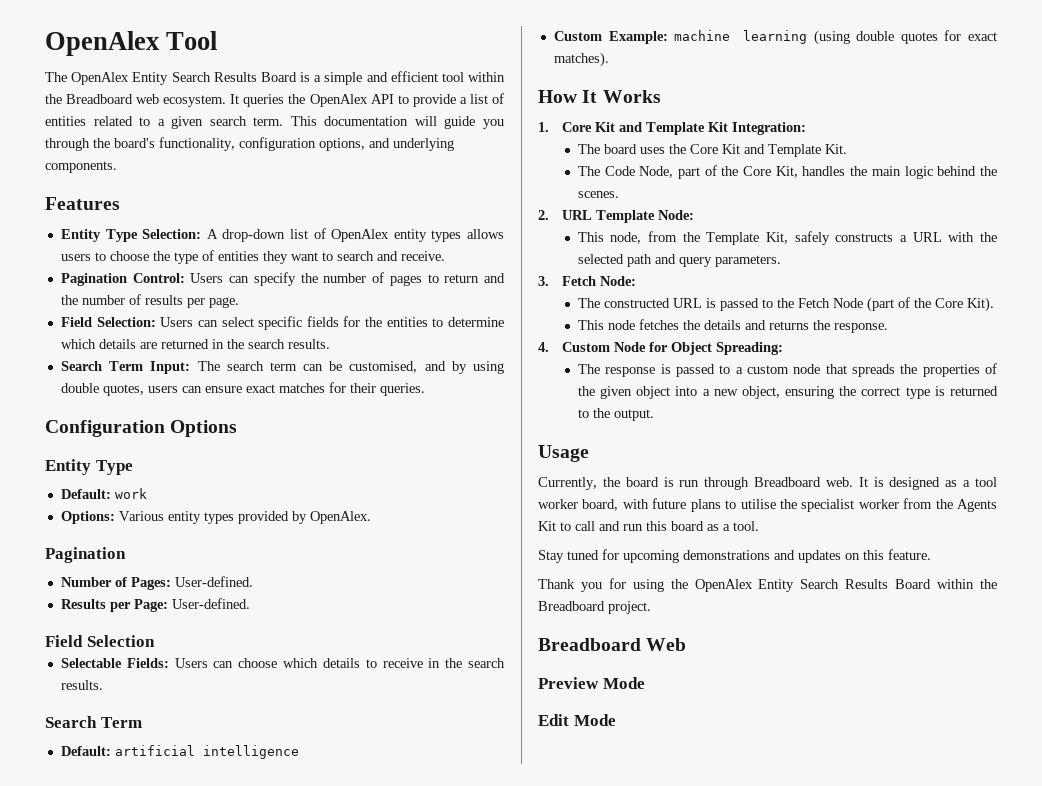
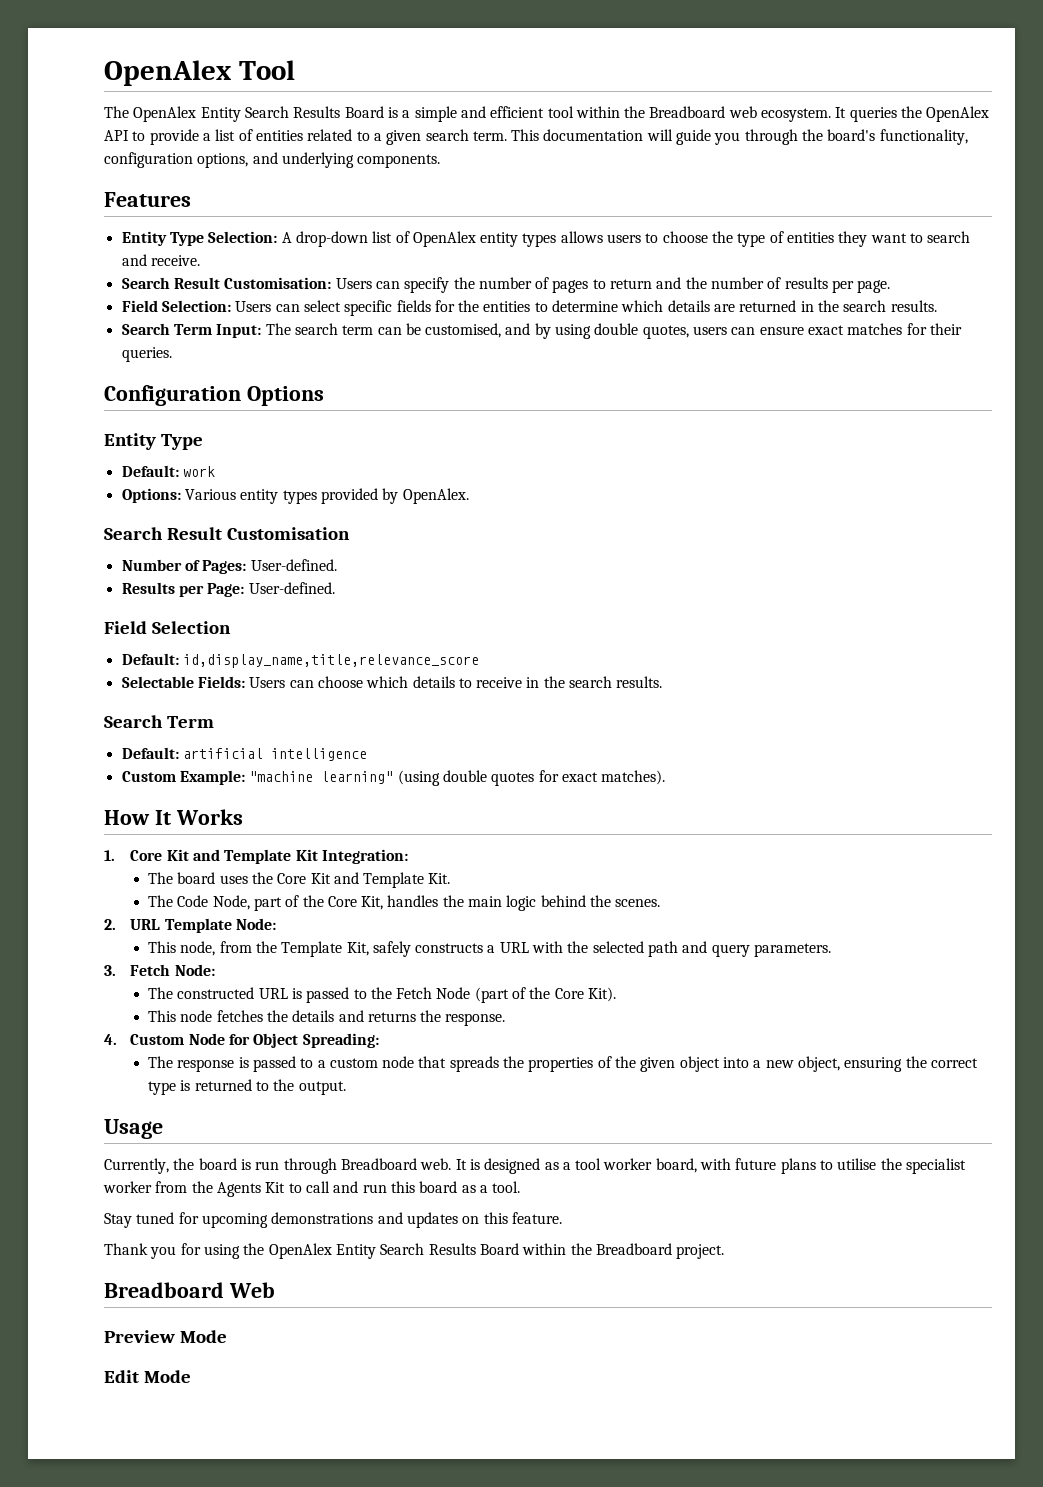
[60,273,185,286] Pagination Control: -> [121,277,332,289] Search Result Customisation:
[45,547,126,563] Pagination -> [104,527,350,540] Search Result Customisation
(155, 641) none -> [121,653,479,668] // Default: id,display_name,title,relevance_score
[674,30,808,44] machine learning -> [249,771,394,784] "machine learning"

